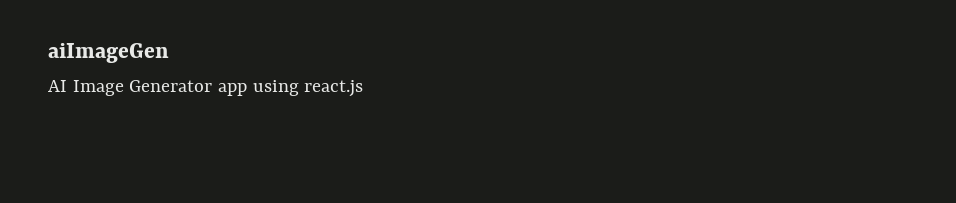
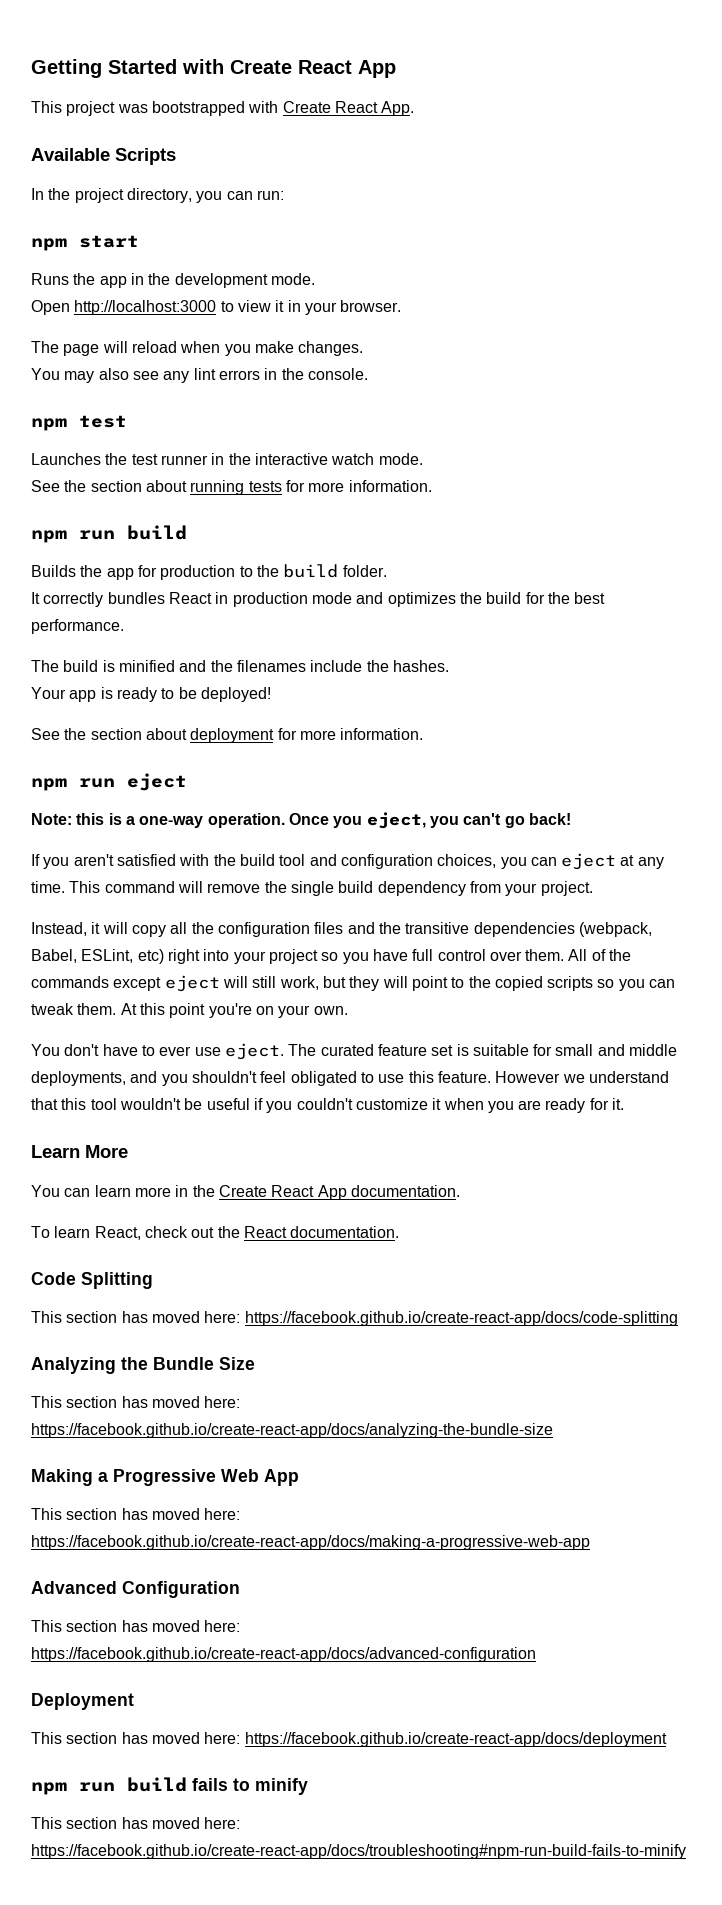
[48,43,169,63] [48,80,364,97] aiImageGen // AI Image Generator app using react.js -> [31,59,396,78] [31,101,415,116] [31,148,176,165] [31,188,284,203] [31,235,139,251] [31,273,315,288] [31,300,402,315] [31,341,364,356] [31,368,368,383] [31,415,127,431] [31,453,423,465] [31,480,432,495] [31,525,187,543] [31,564,387,580] [31,592,606,607] [31,619,124,634] [31,660,449,672] [31,687,271,702] [31,728,424,743] [31,773,187,791] [31,812,571,829] [31,853,664,870] [31,881,593,896] [31,922,652,937] [31,949,632,964] [31,975,676,992] [31,1003,348,1018] [31,1043,678,1060] [31,1071,669,1086] [31,1098,625,1113] [31,1145,128,1158] [31,1185,460,1200] [31,1226,400,1240] [31,1272,153,1289] [31,1311,678,1326] [31,1357,255,1374] [31,1396,241,1408] [31,1423,553,1438] [31,1469,299,1486] [31,1508,241,1520] [31,1535,590,1550] [31,1581,240,1598] [31,1620,241,1632] [31,1647,536,1662] [31,1693,134,1710] [31,1732,667,1747] [31,1777,308,1795] [31,1817,241,1829] [31,1844,686,1859] Getting Started with Create React App // This project was bootstrapped with Create React App. // Available Scripts // In the project directory, you can run: // npm start // Runs the app in the development mode. // Open http://localhost:3000 to view it in your browser. // The page will reload when you make changes. // You may also see any lint errors in the console. // npm test // Launches the test runner in the interactive watch mode. // See the section about running tests for more information. // npm run build // Builds the app for production to the build folder. // It correctly bundles React in production mode and optimizes the build for the best performance. // The build is minified and the filenames include the hashes. // Your app is ready to be deployed! // See the section about deployment for more information. // npm run eject // Note: this is a one-way operation. Once you eject, you can't go back! // If you aren't satisfied with the build tool and configuration choices, you can eject at any time. This command will remove the single build dependency from your project. // Instead, it will copy all the configuration files and the transitive dependencies (webpack, Babel, ESLint, etc) right into your project so you have full control over them. All of the commands except eject will still work, but they will point to the copied scripts so you can tweak them. At this point you're on your own. // You don't have to ever use eject. The curated feature set is suitable for small and middle deployments, and you shouldn't feel obligated to use this feature. However we understand that this tool wouldn't be useful if you couldn't customize it when you are ready for it. // Learn More // You can learn more in the Create React App documentation. // To learn React, check out the React documentation. // Code Splitting // This section has moved here: https://facebook.github.io/create-react-app/docs/code-splitting // Analyzing the Bundle Size // This section has moved here: https://facebook.github.io/create-react-app/docs/analyzing-the-bundle-size // Making a Progressive Web App // This section has moved here: https://facebook.github.io/create-react-app/docs/making-a-progressive-web-app // Advanced Configuration // This section has moved here: https://facebook.github.io/create-react-app/docs/advanced-configuration // Deployment // This section has moved here: https://facebook.github.io/create-react-app/docs/deployment // npm run build fails to minify // This section has moved here: https://facebook.github.io/create-react-app/docs/troubleshooting#npm-run-build-fails-to-minify

